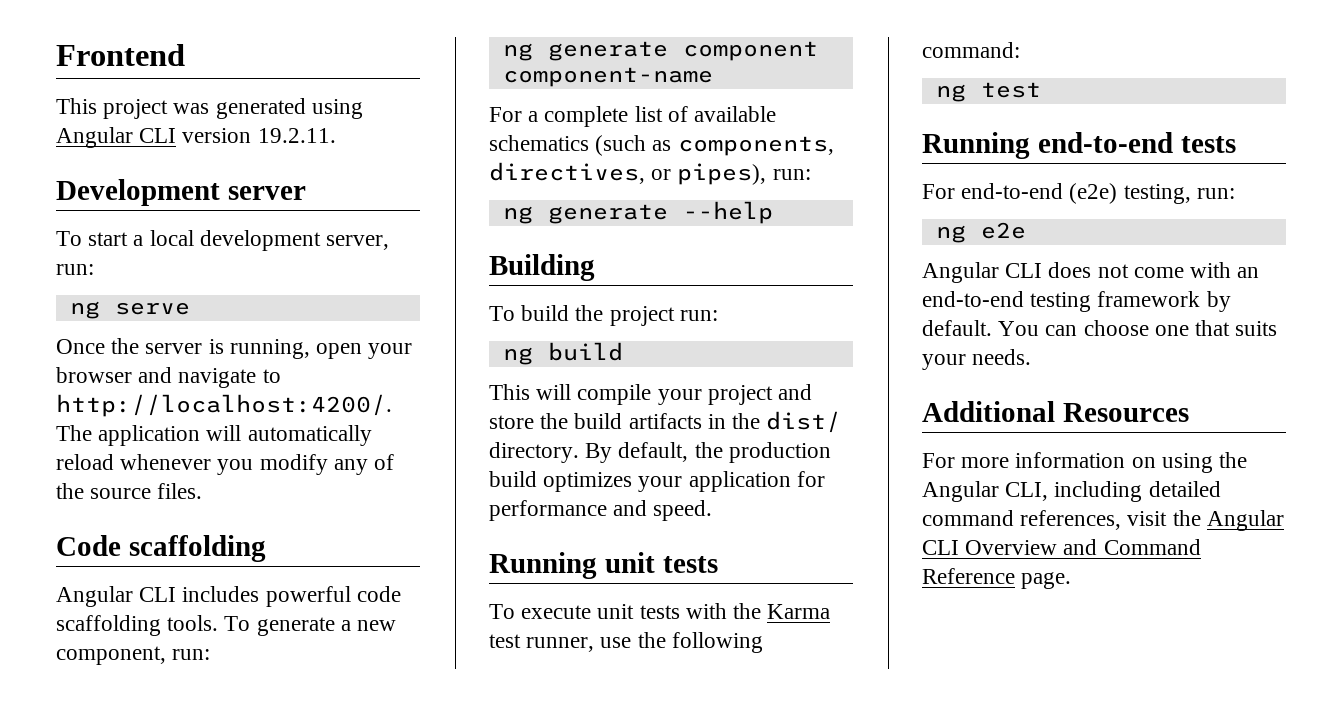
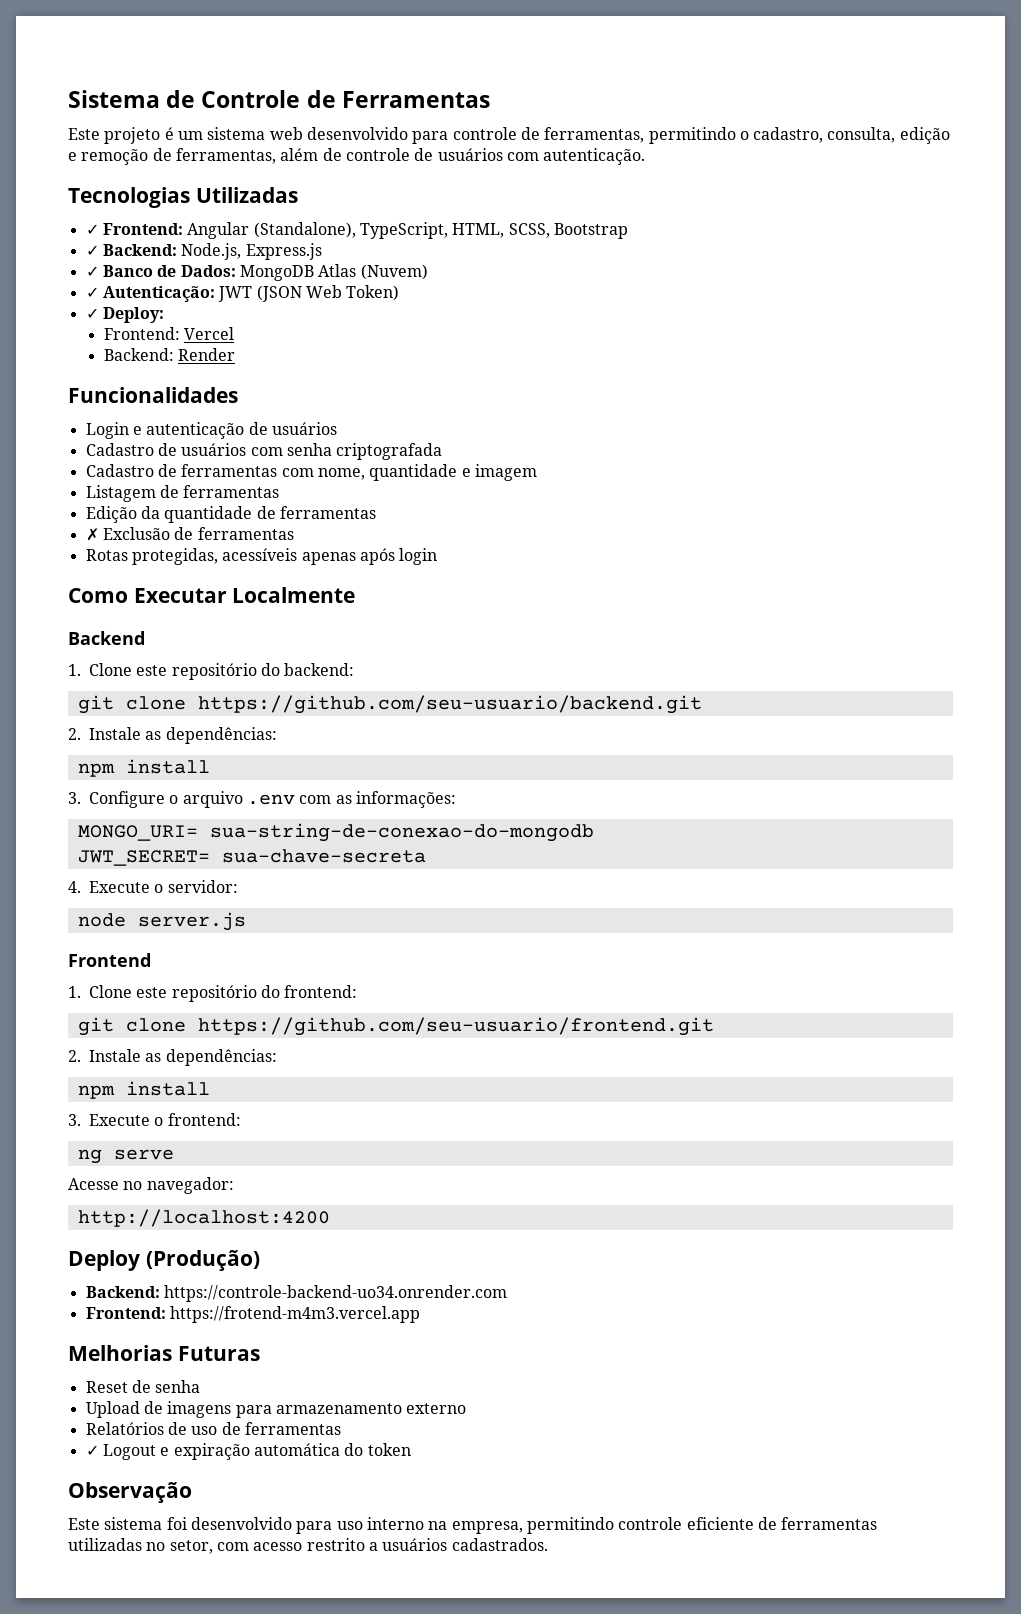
[56,44,185,66] [56,98,363,119] [56,127,336,148] [56,179,306,206] [56,230,390,251] [56,264,94,275] [69,301,190,319] [56,338,413,359] [56,367,281,388] [56,394,392,417] [56,425,372,446] [56,454,395,475] [56,483,203,499] [56,535,266,562] [56,586,401,607] [56,615,397,636] [56,646,211,665] [502,41,818,61] [502,67,713,87] [489,106,777,127] [489,135,834,156] [489,162,811,185] [502,201,773,224] [489,254,595,281] [489,305,718,326] [502,342,623,365] [489,384,813,405] [489,411,842,433] [489,442,831,463] [489,471,825,492] [489,500,713,521] [489,552,718,579] [489,603,831,619] [489,632,763,653] [922,42,1020,58] [935,82,1041,102] [922,132,1236,159] [922,183,1235,204] [935,222,1026,243] [922,262,1260,283] [922,291,1231,312] [922,320,1278,336] [922,349,1032,370] [922,401,1189,422] [922,452,1248,473] [922,481,1221,502] [922,510,1284,531] [922,539,1201,555] [922,568,1072,589] Frontend // This project was generated using Angular CLI version 19.2.11. // Development server // To start a local development server, run: // ng serve // Once the server is running, open your browser and navigate to http://localhost:4200/. The application will automatically reload whenever you modify any of the source files. // Code scaffolding // Angular CLI includes powerful code scaffolding tools. To generate a new component, run: // ng generate component component-name // For a complete list of available schematics (such as components, directives, or pipes), run: // ng generate --help // Building // To build the project run: // ng build // This will compile your project and store the build artifacts in the dist/ directory. By default, the production build optimizes your application for performance and speed. // Running unit tests // To execute unit tests with the Karma test runner, use the following command: // ng test // Running end-to-end tests // For end-to-end (e2e) testing, run: // ng e2e // Angular CLI does not come with an end-to-end testing framework by default. You can choose one that suits your needs. // Additional Resources // For more information on using the Angular CLI, including detailed command references, visit the Angular CLI Overview and Command Reference page. -> [68,90,490,108] [68,127,950,144] [68,148,646,165] [68,187,298,208] [85,222,628,239] [85,243,322,260] [85,264,428,281] [85,285,400,303] [85,307,164,323] [103,327,234,340] [103,348,235,361] [68,387,238,403] [85,422,337,439] [85,443,443,460] [85,464,537,481] [85,485,280,502] [85,506,376,523] [85,527,294,541] [85,548,438,565] [68,587,356,603] [68,631,145,645] [68,663,355,680] [77,695,702,714] [68,727,277,744] [77,759,210,777] [68,791,456,808] [77,823,594,842] [77,849,426,866] [68,880,238,893] [77,912,246,931] [68,953,151,967] [68,985,358,1002] [77,1017,714,1036] [68,1049,277,1066] [77,1081,210,1099] [68,1113,241,1126] [77,1149,174,1164] [68,1177,234,1194] [77,1209,330,1227] [68,1250,260,1271] [85,1285,507,1302] [85,1306,420,1323] [68,1345,260,1361] [85,1380,201,1393] [85,1401,467,1418] [85,1422,341,1435] [85,1443,411,1460] [68,1482,192,1503] [68,1517,878,1534] [68,1538,548,1554] Sistema de Controle de Ferramentas // Este projeto é um sistema web desenvolvido para controle de ferramentas, permitindo o cadastro, consulta, edição e remoção de ferramentas, além de controle de usuários com autenticação. // Tecnologias Utilizadas // ✓ Frontend: Angular (Standalone), TypeScript, HTML, SCSS, Bootstrap // ✓ Backend: Node.js, Express.js // ✓ Banco de Dados: MongoDB Atlas (Nuvem) // ✓ Autenticação: JWT (JSON Web Token) // ✓ Deploy: // Frontend: Vercel // Backend: Render // Funcionalidades // Login e autenticação de usuários // Cadastro de usuários com senha criptografada // Cadastro de ferramentas com nome, quantidade e imagem // Listagem de ferramentas // Edição da quantidade de ferramentas // ✗ Exclusão de ferramentas // Rotas protegidas, acessíveis apenas após login // Como Executar Localmente // Backend // 1. Clone este repositório do backend: // git clone https://github.com/seu-usuario/backend.git // 2. Instale as dependências: // npm install // 3. Configure o arquivo .env com as informações: // MONGO_URI= sua-string-de-conexao-do-mongodb // JWT_SECRET= sua-chave-secreta // 4. Execute o servidor: // node server.js // Frontend // 1. Clone este repositório do frontend: // git clone https://github.com/seu-usuario/frontend.git // 2. Instale as dependências: // npm install // 3. Execute o frontend: // ng serve // Acesse no navegador: // http://localhost:4200 // Deploy (Produção) // Backend: https://controle-backend-uo34.onrender.com // Frontend: https://frotend-m4m3.vercel.app // Melhorias Futuras // Reset de senha // Upload de imagens para armazenamento externo // Relatórios de uso de ferramentas // ✓ Logout e expiração automática do token // Observação // Este sistema foi desenvolvido para uso interno na empresa, permitindo controle eficiente de ferramentas utilizadas no setor, com acesso restrito a usuários cadastrados.

